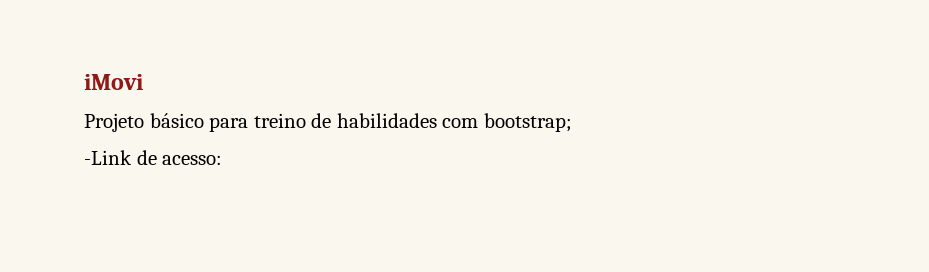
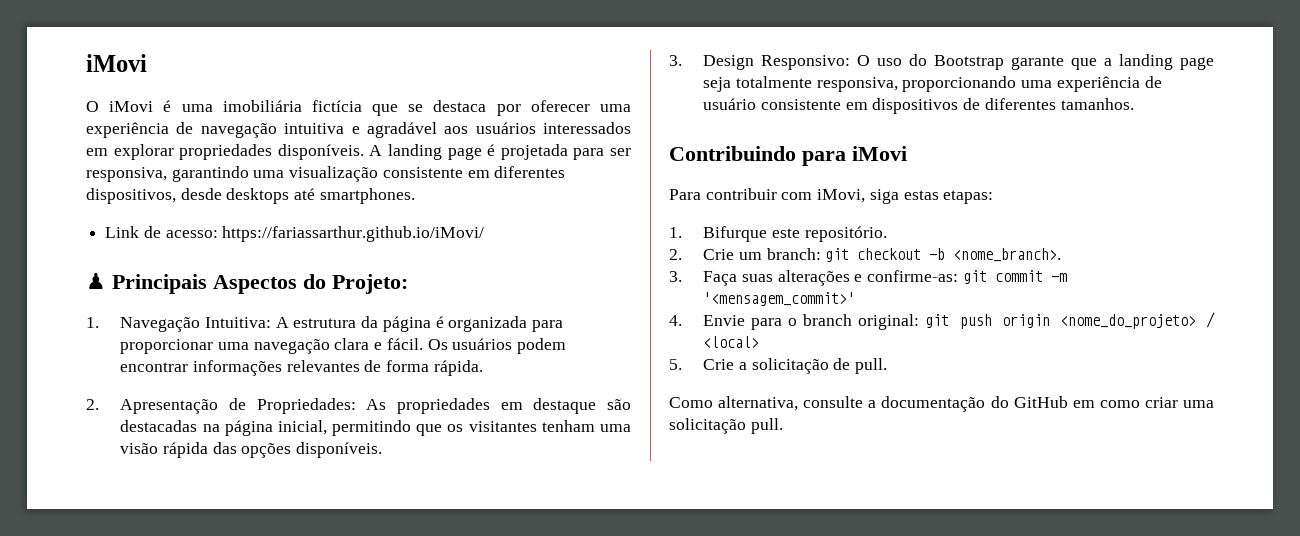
[84,74,144,90] [84,113,572,132] [84,150,223,165] iMovi // Projeto básico para treino de habilidades com bootstrap; // -Link de acesso: -> [86,54,147,72] [86,100,631,116] [86,122,631,138] [86,144,632,160] [86,166,566,182] [86,188,415,204] [105,226,485,242] [86,272,408,294] [86,316,564,332] [120,338,567,354] [120,360,483,376] [86,398,632,414] [120,420,632,436] [120,442,383,458] [669,54,1215,70] [703,76,1162,92] [703,98,1134,114] [669,146,907,166] [669,188,994,204] [669,226,887,242] [669,248,1062,262] [669,270,1067,286] [703,292,856,306] [669,312,1215,330] [703,336,760,348] [669,358,888,374] [669,396,1214,412] [669,418,783,434] iMovi // O iMovi é uma imobiliária fictícia que se destaca por oferecer uma experiência de navegação intuitiva e agradável aos usuários interessados em explorar propriedades disponíveis. A landing page é projetada para ser responsiva, garantindo uma visualização consistente em diferentes dispositivos, desde desktops até smartphones. // Link de acesso: https://fariassarthur.github.io/iMovi/ // ♟ Principais Aspectos do Projeto: // 1. Navegação Intuitiva: A estrutura da página é organizada para proporcionar uma navegação clara e fácil. Os usuários podem encontrar informações relevantes de forma rápida. // 2. Apresentação de Propriedades: As propriedades em destaque são destacadas na página inicial, permitindo que os visitantes tenham uma visão rápida das opções disponíveis. // 3. Design Responsivo: O uso do Bootstrap garante que a landing page seja totalmente responsiva, proporcionando uma experiência de usuário consistente em dispositivos de diferentes tamanhos. // Contribuindo para iMovi // Para contribuir com iMovi, siga estas etapas: // 1. Bifurque este repositório. // 2. Crie um branch: git checkout -b <nome_branch>. // 3. Faça suas alterações e confirme-as: git commit -m '<mensagem_commit>' // 4. Envie para o branch original: git push origin <nome_do_projeto> / <local> // 5. Crie a solicitação de pull. // Como alternativa, consulte a documentação do GitHub em como criar uma solicitação pull.

